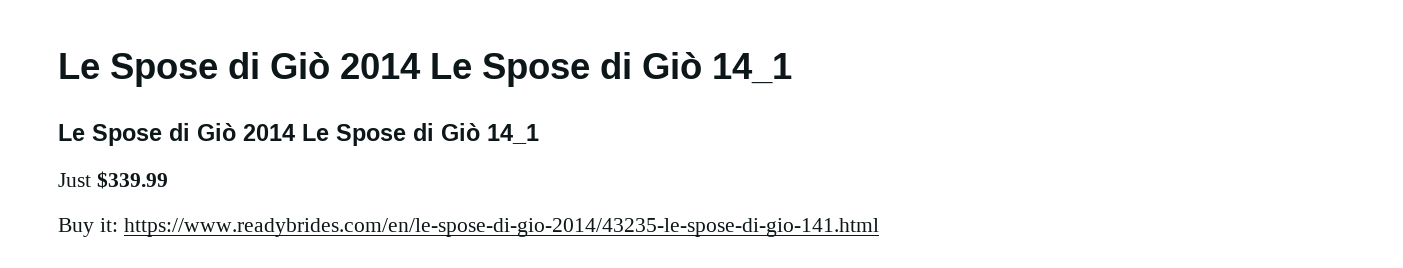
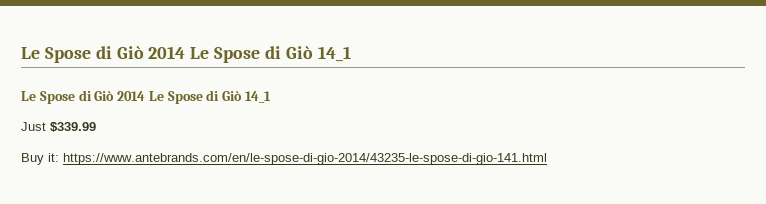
[123,218,879,237] https://www.readybrides.com/en/le-spose-di-gio-2014/43235-le-spose-di-gio-141.html -> [63,153,547,165] https://www.antebrands.com/en/le-spose-di-gio-2014/43235-le-spose-di-gio-141.html

